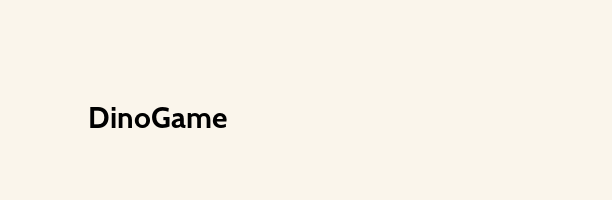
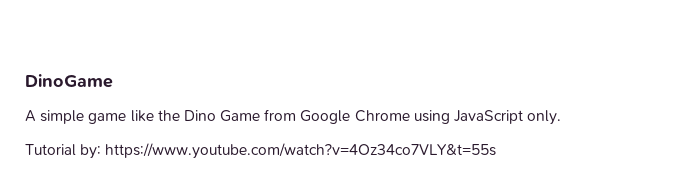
(227, 117) none -> [25,109,562,125] [25,143,497,159] // A simple game like the Dino Game from Google Chrome using JavaScript only. // Tutorial by: https://www.youtube.com/watch?v=4Oz34co7VLY&t=55s

